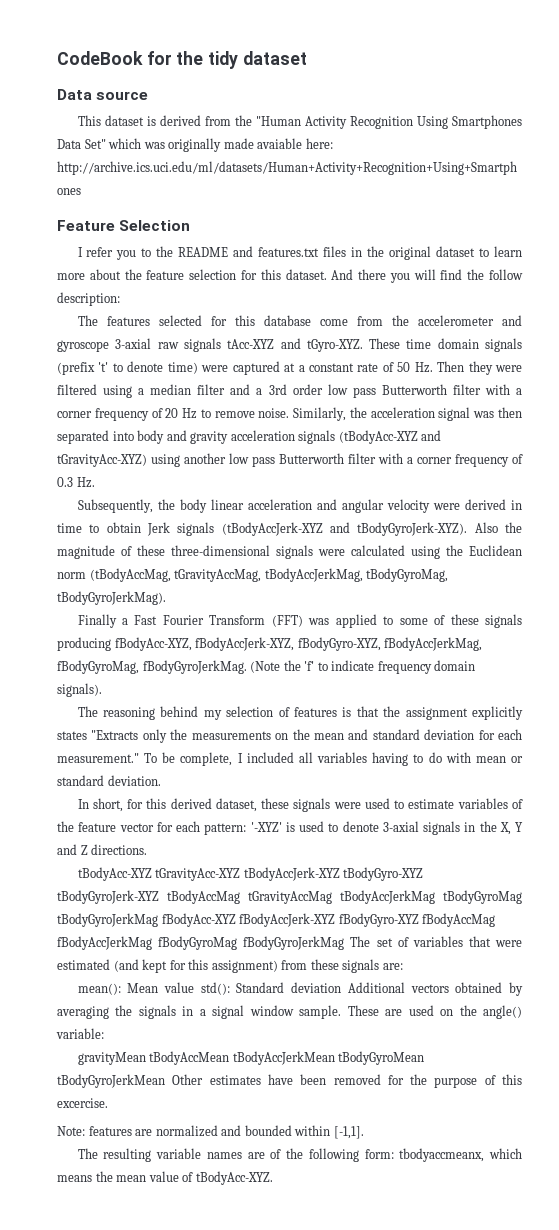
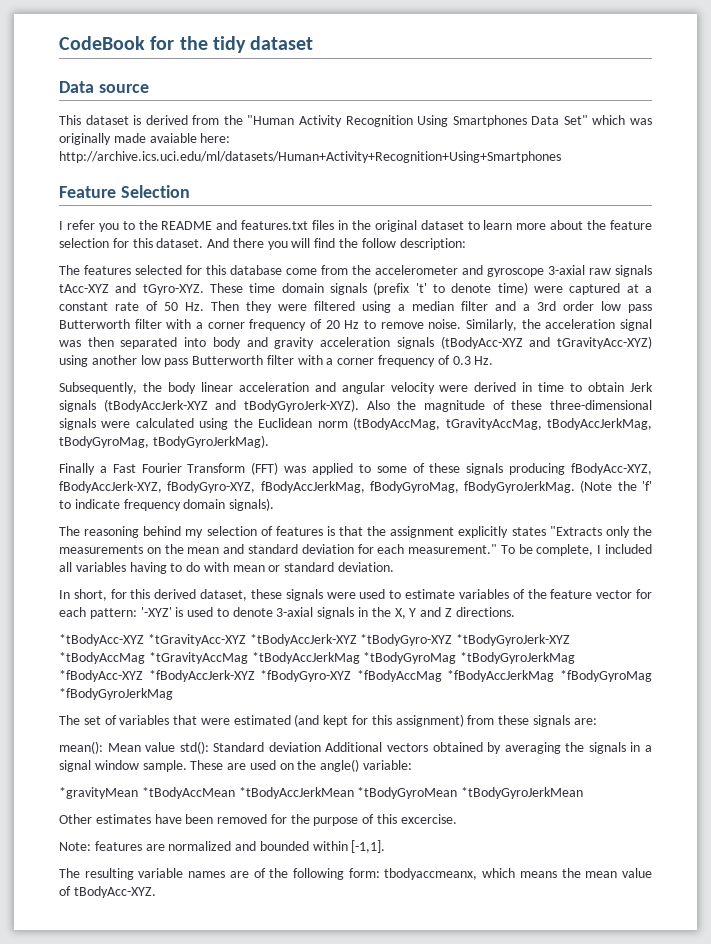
[77,867,424,881] [57,890,522,904] [57,913,496,927] [57,936,345,950] tBodyAcc-XYZ tGravityAcc-XYZ tBodyAccJerk-XYZ tBodyGyro-XYZ tBodyGyroJerk-XYZ tBodyAccMag tGravityAccMag tBodyAccJerkMag tBodyGyroMag tBodyGyroJerkMag fBodyAcc-XYZ fBodyAccJerk-XYZ fBodyGyro-XYZ fBodyAccMag fBodyAccJerkMag fBodyGyroMag fBodyGyroJerkMag -> [59,634,571,646] [59,652,576,664] [59,670,653,682] [59,688,173,700] *tBodyAcc-XYZ *tGravityAcc-XYZ *tBodyAccJerk-XYZ *tBodyGyro-XYZ *tBodyGyroJerk-XYZ *tBodyAccMag *tGravityAccMag *tBodyAccJerkMag *tBodyGyroMag *tBodyGyroJerkMag *fBodyAcc-XYZ *fBodyAccJerk-XYZ *fBodyGyro-XYZ *fBodyAccMag *fBodyAccJerkMag *fBodyGyroMag *fBodyGyroJerkMag //
[77,1051,425,1065] [57,1074,165,1088] gravityMean tBodyAccMean tBodyAccJerkMean tBodyGyroMean tBodyGyroJerkMean -> [59,787,584,799] *gravityMean *tBodyAccMean *tBodyAccJerkMean *tBodyGyroMean *tBodyGyroJerkMean //

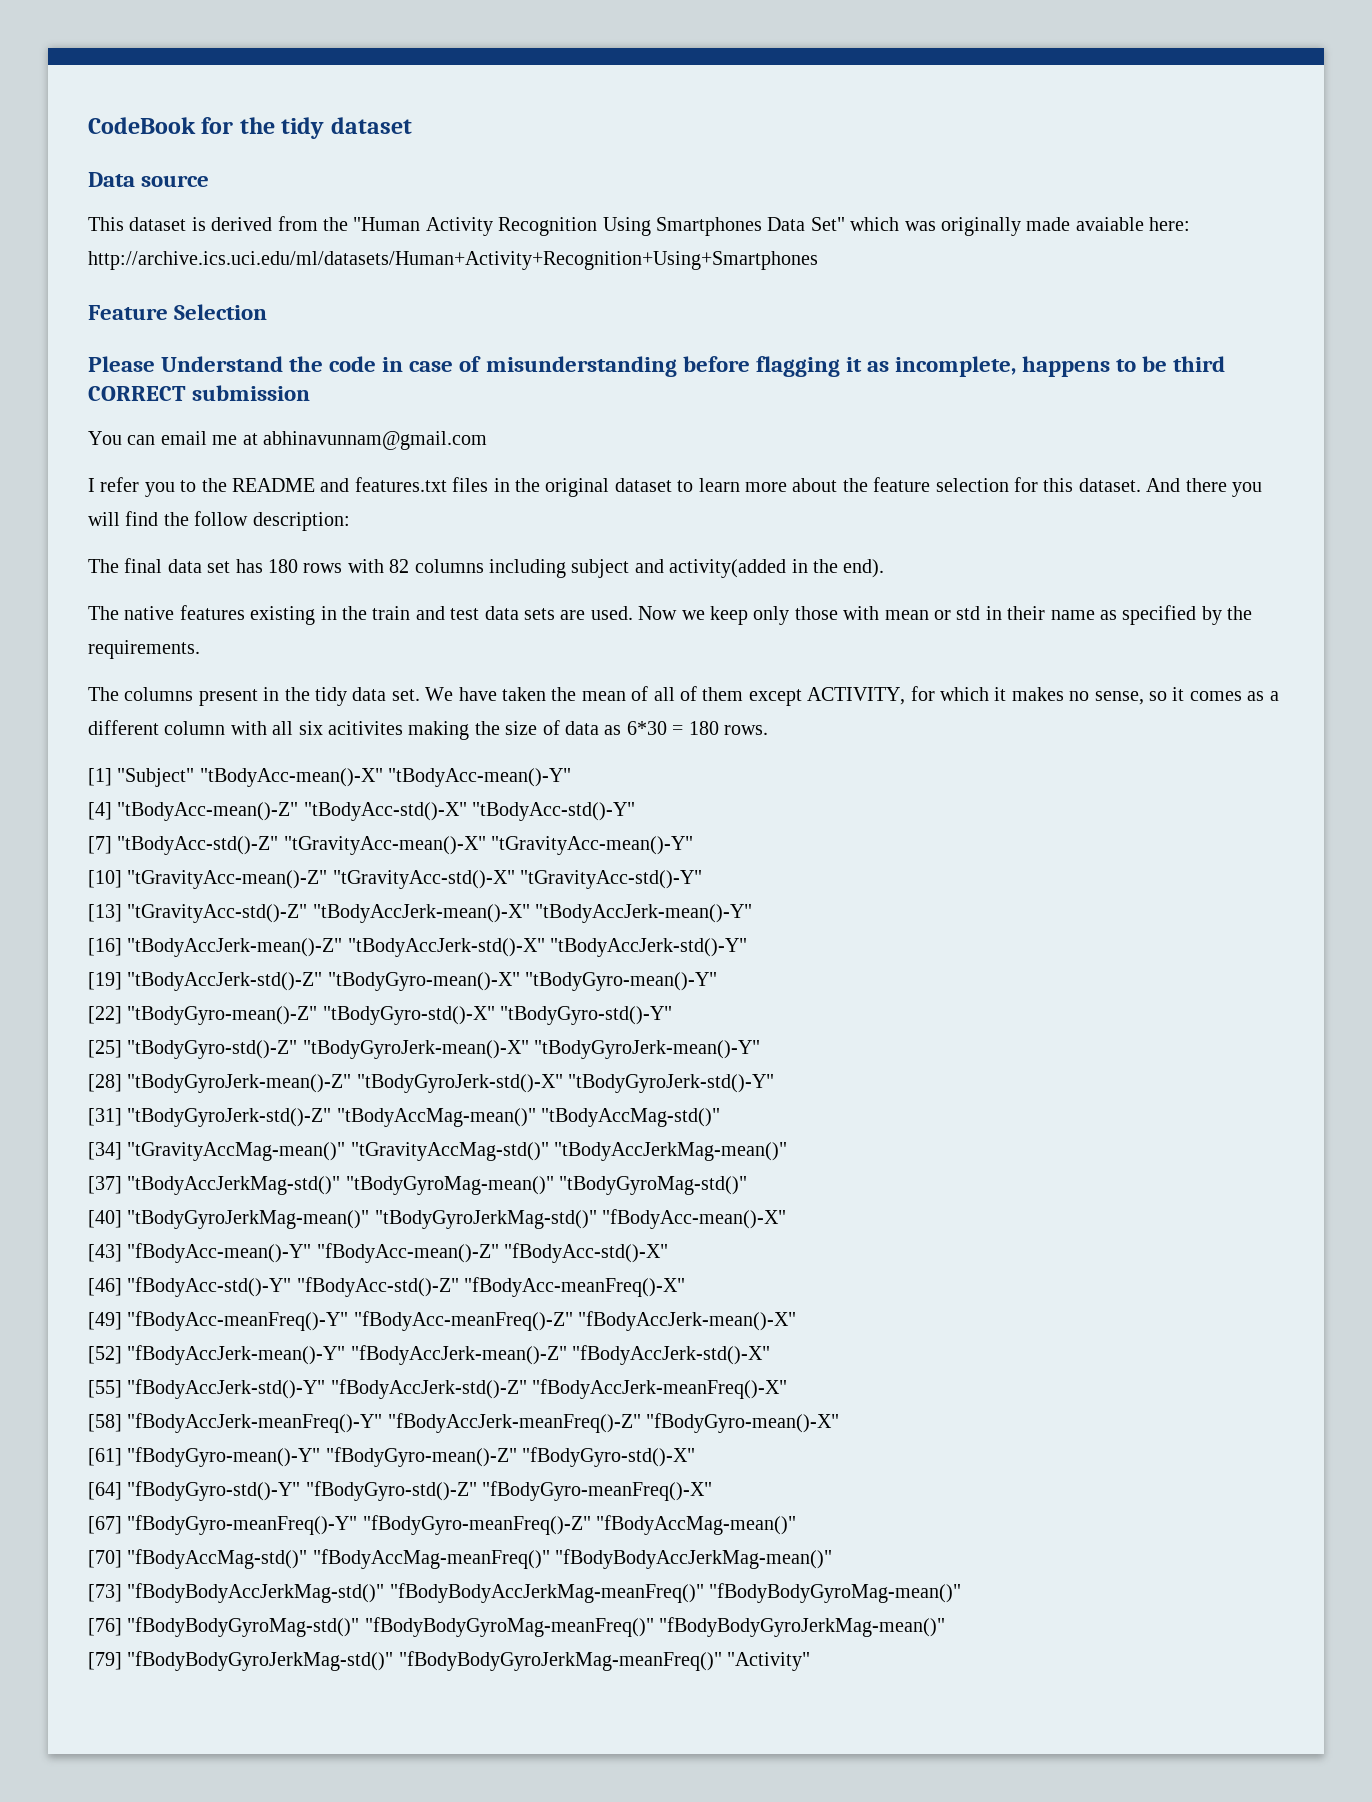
(190, 191) none -> [88,356,1226,377] [88,385,311,401] [88,431,487,450] // Please Understand the code in case of misunderstanding before flagging it as incomplete, happens to be third CORRECT submission // You can email me at abhinavunnam@gmail.com
[84,265,652,277] [59,282,652,295] [59,301,652,313] [59,319,653,331] [59,336,652,349] [59,355,494,367] [59,382,654,394] [59,399,653,412] [59,417,652,430] [59,435,269,448] [59,462,652,475] [59,480,653,493] [59,498,275,511] [59,526,652,538] [59,544,652,556] [59,562,395,574] [59,589,652,601] [59,607,515,619] [59,634,571,646] [59,652,576,664] [59,670,653,682] [59,688,173,700] [59,714,597,727] [59,741,652,754] [59,759,413,772] [59,787,584,799] [59,814,457,826] [59,840,386,853] [59,868,652,880] [59,886,156,898] features selected for this database come from the accelerometer and gyroscope 3-axial raw signals tAcc-XYZ and tGyro-XYZ. These time domain signals (prefix 't' to denote time) were captured at a constant rate of 50 Hz. Then they were filtered using a median filter and a 3rd order low pass Butterworth filter with a corner frequency of 20 Hz to remove noise. Similarly, the acceleration signal was then separated into body and gravity acceleration signals (tBodyAcc-XYZ and tGravityAcc-XYZ) using another low pass Butterworth filter with a corner frequency of 0.3 Hz. // Subsequently, the body linear acceleration and angular velocity were derived in time to obtain Jerk signals (tBodyAccJerk-XYZ and tBodyGyroJerk-XYZ). Also the magnitude of these three-dimensional signals were calculated using the Euclidean norm (tBodyAccMag, tGravityAccMag, tBodyAccJerkMag, tBodyGyroMag, tBodyGyroJerkMag). // Finally a Fast Fourier Transform (FFT) was applied to some of these signals producing fBodyAcc-XYZ, fBodyAccJerk-XYZ, fBodyGyro-XYZ, fBodyAccJerkMag, fBodyGyroMag, fBodyGyroJerkMag. (Note the 'f' to indicate frequency domain signals). // The reasoning behind my selection of features is that the assignment explicitly states "Extracts only the measurements on the mean and standard deviation for each measurement." To be complete, I included all variables having to do with mean or standard deviation. // In short, for this derived dataset, these signals were used to estimate variables of the feature vector for each pattern: '-XYZ' is used to denote 3-axial signals in the X, Y and Z directions. // *tBodyAcc-XYZ *tGravityAcc-XYZ *tBodyAccJerk-XYZ *tBodyGyro-XYZ *tBodyGyroJerk-XYZ *tBodyAccMag *tGravityAccMag *tBodyAccJerkMag *tBodyGyroMag *tBodyGyroJerkMag *fBodyAcc-XYZ *fBodyAccJerk-XYZ *fBodyGyro-XYZ *fBodyAccMag *fBodyAccJerkMag *fBodyGyroMag *fBodyGyroJerkMag // The set of variables that were estimated (and kept for this assignment) from these signals are: // mean(): Mean value std(): Standard deviation Additional vectors obtained by averaging the signals in a signal window sample. These are used on the angle() variable: // *gravityMean *tBodyAccMean *tBodyAccJerkMean *tBodyGyroMean *tBodyGyroJerkMean // Other estimates have been removed for the purpose of this excercise. // Note: features are normalized and bounded within [-1,1]. // The resulting variable names are of the following form: tbodyaccmeanx, which means the mean value of tBodyAcc-XYZ. -> [124,558,885,578] [88,605,1253,625] [88,640,200,659] [88,686,1279,706] [88,720,768,740] [88,768,572,787] [88,802,636,821] [88,836,694,855] [88,870,703,889] [88,904,753,923] [88,938,748,957] [88,972,718,991] [88,1006,673,1025] [88,1040,761,1059] [88,1074,775,1093] [88,1108,721,1127] [88,1142,788,1161] [88,1176,748,1195] [88,1209,787,1229] [88,1243,669,1263] [88,1277,686,1297] [88,1311,797,1331] [88,1345,771,1365] [88,1379,788,1399] [88,1413,840,1433] [88,1447,696,1467] [88,1481,713,1501] [88,1515,797,1535] [88,1549,833,1569] [88,1583,962,1603] [88,1617,946,1637] [88,1651,811,1671] final data set has 180 rows with 82 columns including subject and activity(added in the end). // The native features existing in the train and test data sets are used. Now we keep only those with mean or std in their name as specified by the requirements. // The columns present in the tidy data set. We have taken the mean of all of them except ACTIVITY, for which it makes no sense, so it comes as a different column with all six acitivites making the size of data as 6*30 = 180 rows. // [1] "Subject" "tBodyAcc-mean()-X" "tBodyAcc-mean()-Y" // [4] "tBodyAcc-mean()-Z" "tBodyAcc-std()-X" "tBodyAcc-std()-Y" // [7] "tBodyAcc-std()-Z" "tGravityAcc-mean()-X" "tGravityAcc-mean()-Y" // [10] "tGravityAcc-mean()-Z" "tGravityAcc-std()-X" "tGravityAcc-std()-Y" // [13] "tGravityAcc-std()-Z" "tBodyAccJerk-mean()-X" "tBodyAccJerk-mean()-Y" // [16] "tBodyAccJerk-mean()-Z" "tBodyAccJerk-std()-X" "tBodyAccJerk-std()-Y" // [19] "tBodyAccJerk-std()-Z" "tBodyGyro-mean()-X" "tBodyGyro-mean()-Y" // [22] "tBodyGyro-mean()-Z" "tBodyGyro-std()-X" "tBodyGyro-std()-Y" // [25] "tBodyGyro-std()-Z" "tBodyGyroJerk-mean()-X" "tBodyGyroJerk-mean()-Y" // [28] "tBodyGyroJerk-mean()-Z" "tBodyGyroJerk-std()-X" "tBodyGyroJerk-std()-Y" // [31] "tBodyGyroJerk-std()-Z" "tBodyAccMag-mean()" "tBodyAccMag-std()" // [34] "tGravityAccMag-mean()" "tGravityAccMag-std()" "tBodyAccJerkMag-mean()" // [37] "tBodyAccJerkMag-std()" "tBodyGyroMag-mean()" "tBodyGyroMag-std()" // [40] "tBodyGyroJerkMag-mean()" "tBodyGyroJerkMag-std()" "fBodyAcc-mean()-X" // [43] "fBodyAcc-mean()-Y" "fBodyAcc-mean()-Z" "fBodyAcc-std()-X" // [46] "fBodyAcc-std()-Y" "fBodyAcc-std()-Z" "fBodyAcc-meanFreq()-X" // [49] "fBodyAcc-meanFreq()-Y" "fBodyAcc-meanFreq()-Z" "fBodyAccJerk-mean()-X" // [52] "fBodyAccJerk-mean()-Y" "fBodyAccJerk-mean()-Z" "fBodyAccJerk-std()-X" // [55] "fBodyAccJerk-std()-Y" "fBodyAccJerk-std()-Z" "fBodyAccJerk-meanFreq()-X" // [58] "fBodyAccJerk-meanFreq()-Y" "fBodyAccJerk-meanFreq()-Z" "fBodyGyro-mean()-X" // [61] "fBodyGyro-mean()-Y" "fBodyGyro-mean()-Z" "fBodyGyro-std()-X" // [64] "fBodyGyro-std()-Y" "fBodyGyro-std()-Z" "fBodyGyro-meanFreq()-X" // [67] "fBodyGyro-meanFreq()-Y" "fBodyGyro-meanFreq()-Z" "fBodyAccMag-mean()" // [70] "fBodyAccMag-std()" "fBodyAccMag-meanFreq()" "fBodyBodyAccJerkMag-mean()" // [73] "fBodyBodyAccJerkMag-std()" "fBodyBodyAccJerkMag-meanFreq()" "fBodyBodyGyroMag-mean()" // [76] "fBodyBodyGyroMag-std()" "fBodyBodyGyroMag-meanFreq()" "fBodyBodyGyroJerkMag-mean()" // [79] "fBodyBodyGyroJerkMag-std()" "fBodyBodyGyroJerkMag-meanFreq()" "Activity"

